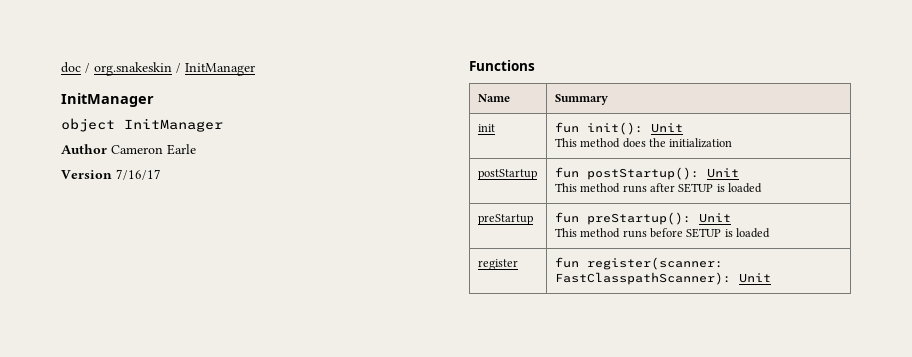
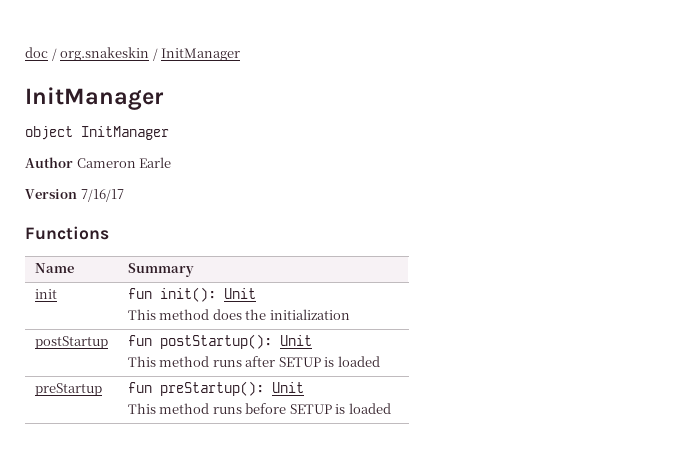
[477,259,518,270] [554,257,723,270] [554,272,771,285] // register | fun register(scanner: FastClasspathScanner): Unit -> (391, 408) none

